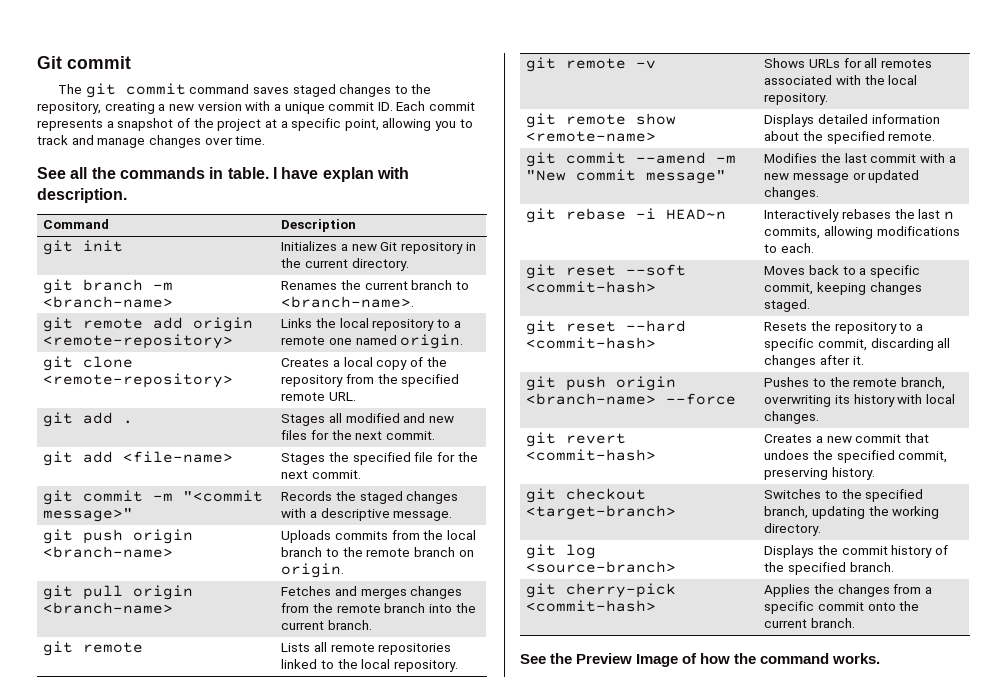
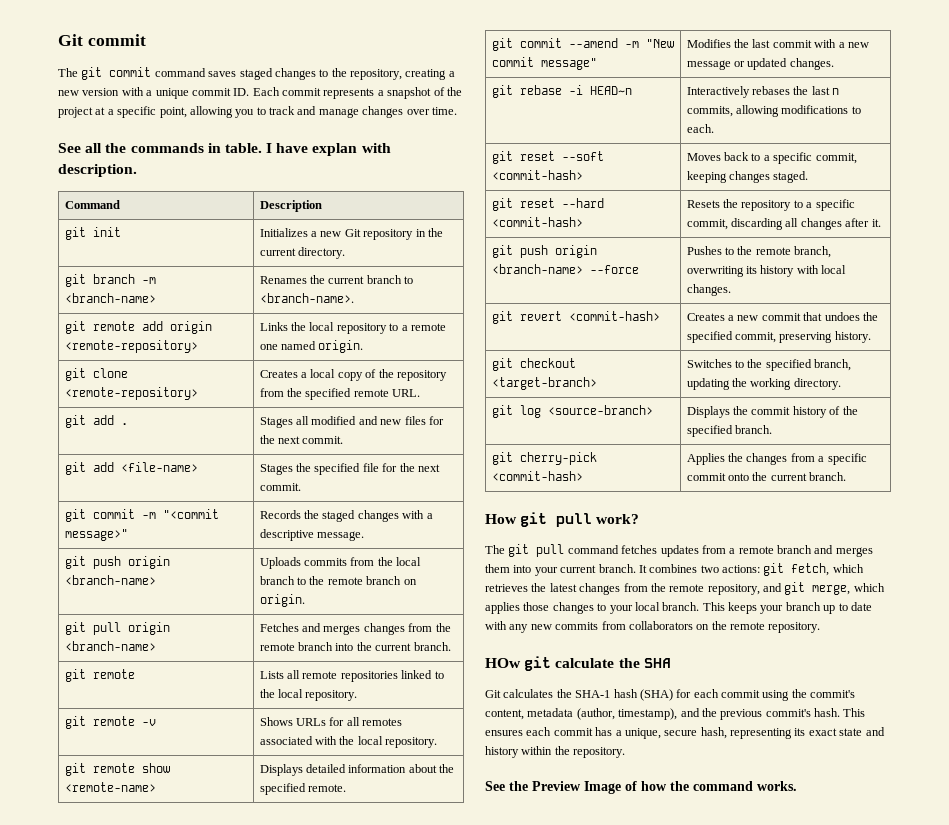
(856, 623) none -> [485,512,640,527] [485,544,873,557] [485,563,864,576] [485,582,885,595] [485,602,872,614] [485,621,821,633] [485,656,671,671] [485,689,856,701] [485,708,866,720] [485,727,885,739] [485,746,626,758] // How git pull work? // The git pull command fetches updates from a remote branch and merges them into your current branch. It combines two actions: git fetch, which retrieves the latest changes from the remote repository, and git merge, which applies those changes to your local branch. This keeps your branch up to date with any new commits from collaborators on the remote repository. // HOw git calculate the SHA // Git calculates the SHA-1 hash (SHA) for each commit using the commit's content, metadata (author, timestamp), and the previous commit's hash. This ensures each commit has a unique, secure hash, representing its exact state and history within the repository.

